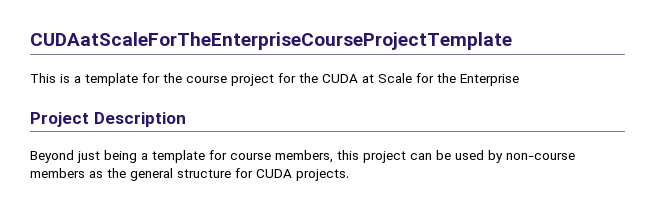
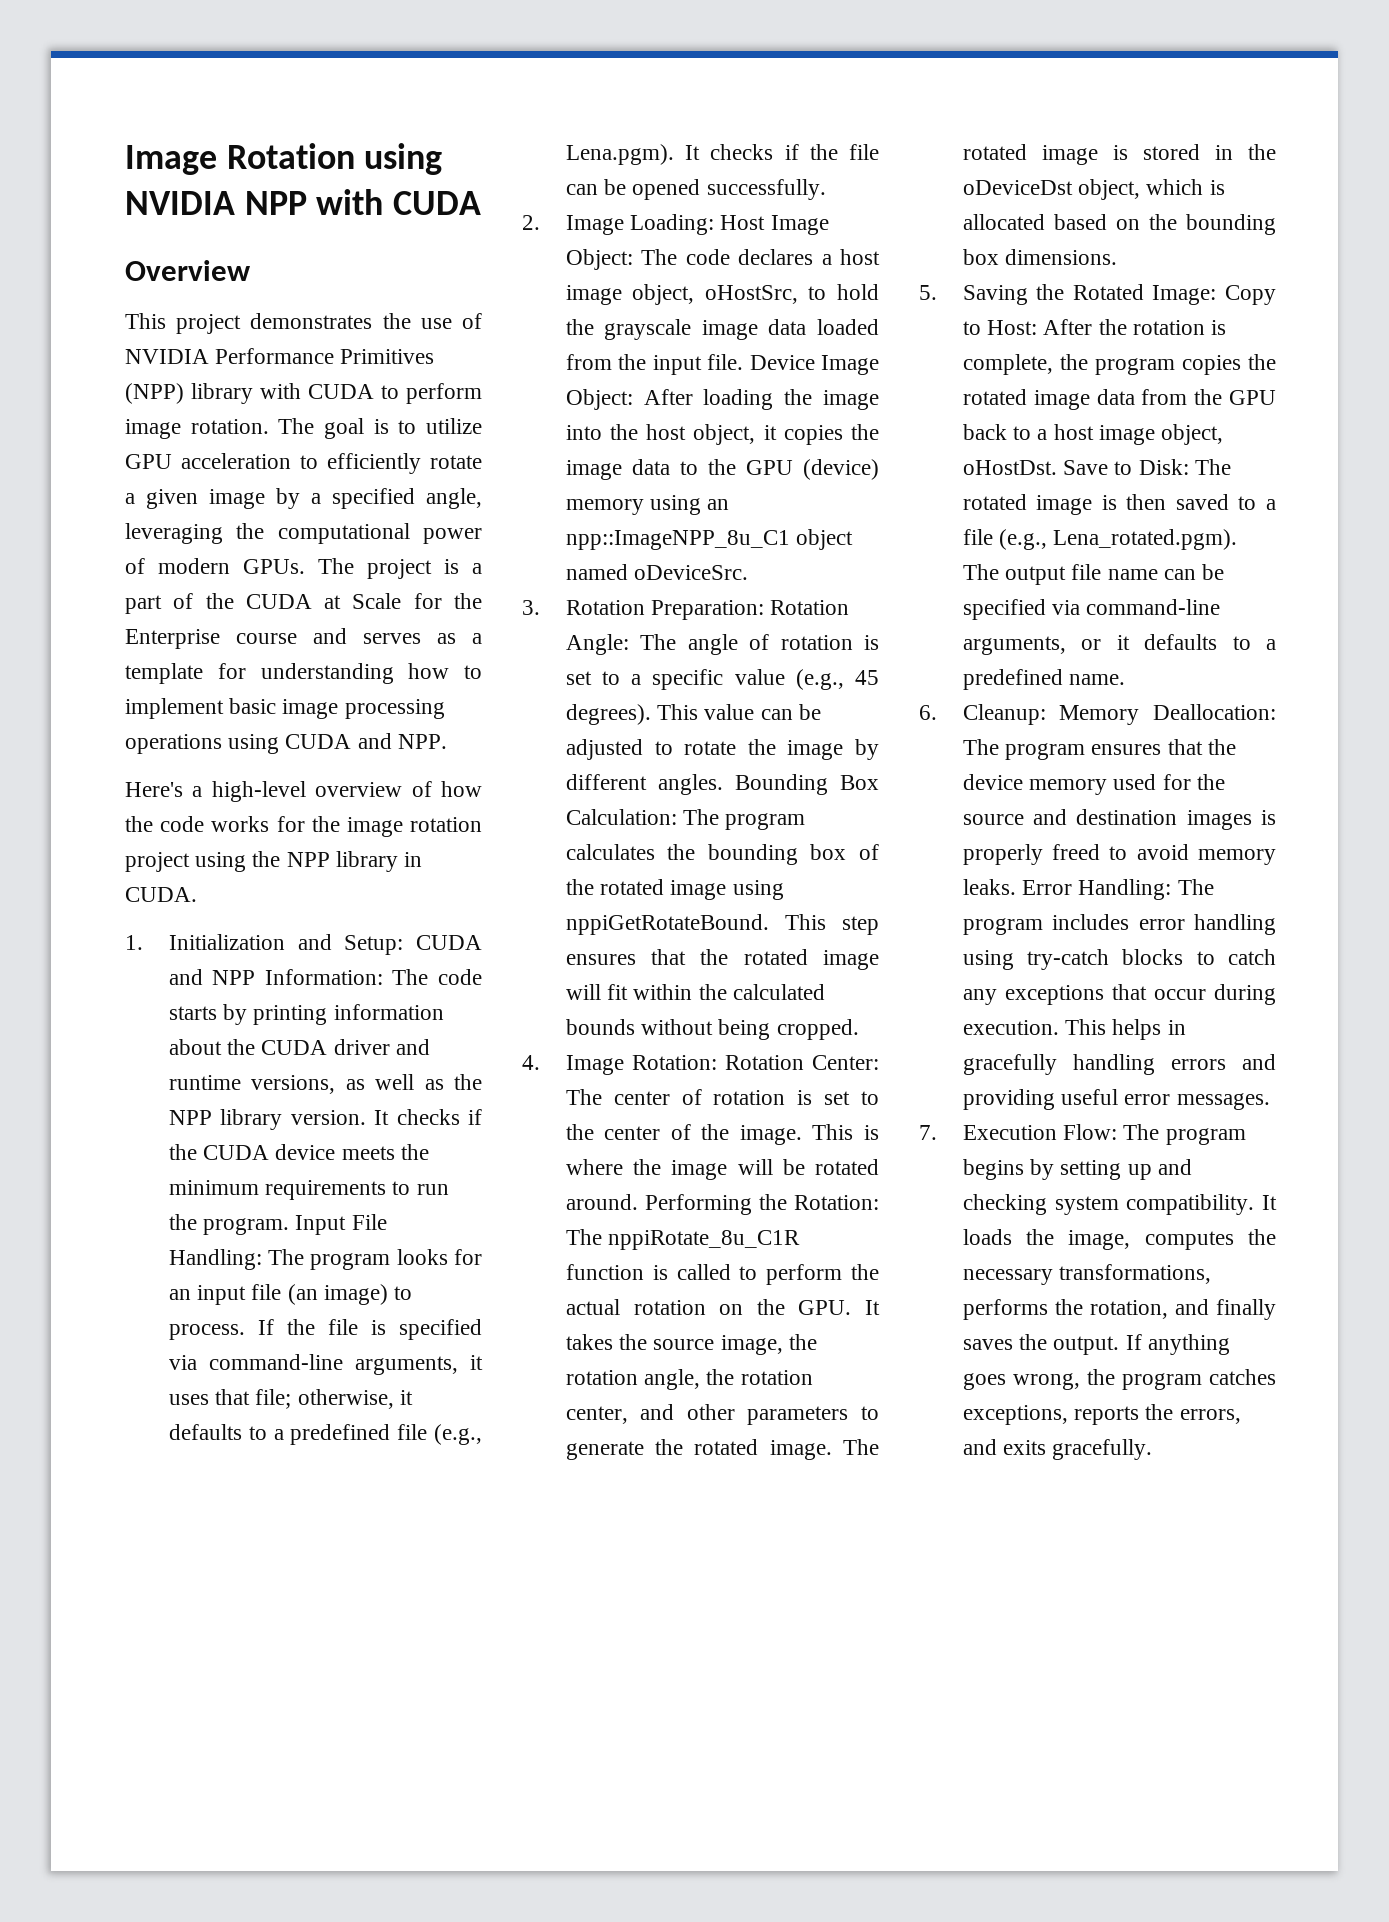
[30,32,512,50] [30,73,296,86] CUDAatScaleForTheEnterpriseCourseProjectTemplate // This is a template for the course project for -> [125,143,443,175] [125,189,482,215] [125,260,250,281] [125,313,482,334] [125,348,435,364] [125,383,482,404] [125,418,482,439] [125,453,482,474] [125,488,482,509] [125,523,482,544] [125,558,482,579] [125,593,194,614] Image Rotation using NVIDIA NPP with CUDA // Overview // This project demonstrates the use of NVIDIA Performance Primitives (NPP) library with CUDA to perform image rotation. The goal is to utilize GPU acceleration to efficiently rotate a given image by a specified angle, leveraging the computational power of modern GPUs. The project is a part of
[30,112,186,127] [30,150,575,163] [30,168,349,181] // Project Description // Beyond just being a template for course members, this project can be used by non-course members as the general structure for CUDA projects. -> [236,628,482,644] [125,663,482,684] [125,698,445,719] [125,733,447,754] [125,781,482,802] [125,816,482,837] [125,851,423,872] [125,887,197,902] [125,934,482,955] [168,969,482,985] [168,1004,444,1025] [168,1039,430,1055] [168,1074,482,1094] [168,1109,482,1130] [168,1144,429,1160] [168,1180,449,1200] [168,1214,387,1235] [168,1249,482,1270] [168,1284,412,1305] [168,1319,483,1340] [168,1354,483,1375] [168,1389,413,1409] [168,1424,482,1445] [565,144,879,165] [565,179,826,200] [522,214,829,235] [565,249,880,270] [565,284,879,305] [565,319,879,340] [565,354,879,375] [565,389,879,410] [565,424,879,445] [565,459,879,480] [565,495,730,515] [565,529,854,550] [565,564,749,580] [522,600,850,620] [565,634,879,655] [565,669,879,690] [565,704,821,725] [565,739,879,760] [565,774,879,795] [565,809,806,830] [565,844,879,865] [565,879,784,900] [565,914,879,935] [565,949,879,970] [565,984,825,1000] [565,1019,859,1040] [522,1055,879,1075] [565,1089,879,1105] [565,1124,879,1145] [565,1159,879,1180] [565,1194,879,1215] [565,1229,801,1250] [565,1264,879,1285] [565,1299,880,1315] [565,1334,817,1355] [565,1369,813,1390] [565,1404,879,1425] [565,1439,879,1460] [962,144,1276,165] [962,179,1225,200] [962,214,1276,235] [962,249,1118,265] [919,284,1276,305] [962,319,1226,335] [962,354,1276,375] [962,389,1276,410] [962,424,1223,445] [962,459,1231,475] [962,494,1276,515] [962,529,1238,550] [962,564,1224,585] [962,599,1221,620] [962,634,1276,655] [962,669,1126,690] [919,704,1276,725] [962,739,1236,760] [962,774,1225,795] [962,809,1276,830] [962,844,1276,865] [962,879,1214,900] [962,914,1276,935] [962,949,1276,970] [962,984,1276,1005] [962,1019,1186,1040] [962,1054,1276,1075] [962,1089,1270,1110] [919,1124,1246,1145] [962,1159,1192,1180] [962,1194,1277,1215] [962,1229,1276,1250] [962,1264,1212,1285] [962,1299,1276,1320] [962,1334,1230,1355] [962,1369,1276,1390] [962,1404,1241,1425] [962,1439,1153,1460] course and serves as a template for understanding how to implement basic image processing operations using CUDA and NPP. // Here's a high-level overview of how the code works for the image rotation project using the NPP library in CUDA. // 1. Initialization and Setup: CUDA and NPP Information: The code starts by printing information about the CUDA driver and runtime versions, as well as the NPP library version. It checks if the CUDA device meets the minimum requirements to run the program. Input File Handling: The program looks for an input file (an image) to process. If the file is specified via command-line arguments, it uses that file; otherwise, it defaults to a predefined file (e.g., Lena.pgm). It checks if the file can be opened successfully. // 2. Image Loading: Host Image Object: The code declares a host image object, oHostSrc, to hold the grayscale image data loaded from the input file. Device Image Object: After loading the image into the host object, it copies the image data to the GPU (device) memory using an npp::ImageNPP_8u_C1 object named oDeviceSrc. // 3. Rotation Preparation: Rotation Angle: The angle of rotation is set to a specific value (e.g., 45 degrees). This value can be adjusted to rotate the image by different angles. Bounding Box Calculation: The program calculates the bounding box of the rotated image using nppiGetRotateBound. This step ensures that the rotated image will fit within the calculated bounds without being cropped. // 4. Image Rotation: Rotation Center: The center of rotation is set to the center of the image. This is where the image will be rotated around. Performing the Rotation: The nppiRotate_8u_C1R function is called to perform the actual rotation on the GPU. It takes the source image, the rotation angle, the rotation center, and other parameters to generate the rotated image. The rotated image is stored in the oDeviceDst object, which is allocated based on the bounding box dimensions. // 5. Saving the Rotated Image: Copy to Host: After the rotation is complete, the program copies the rotated image data from the GPU back to a host image object, oHostDst. Save to Disk: The rotated image is then saved to a file (e.g., Lena_rotated.pgm). The output file name can be specified via command-line arguments, or it defaults to a predefined name. // 6. Cleanup: Memory Deallocation: The program ensures that the device memory used for the source and destination images is properly freed to avoid memory leaks. Error Handling: The program includes error handling using try-catch blocks to catch any exceptions that occur during execution. This helps in gracefully handling errors and providing useful error messages. // 7. Execution Flow: The program begins by setting up and checking system compatibility. It loads the image, computes the necessary transformations, performs the rotation, and finally saves the output. If anything goes wrong, the program catches exceptions, reports the errors, and exits gracefully.

